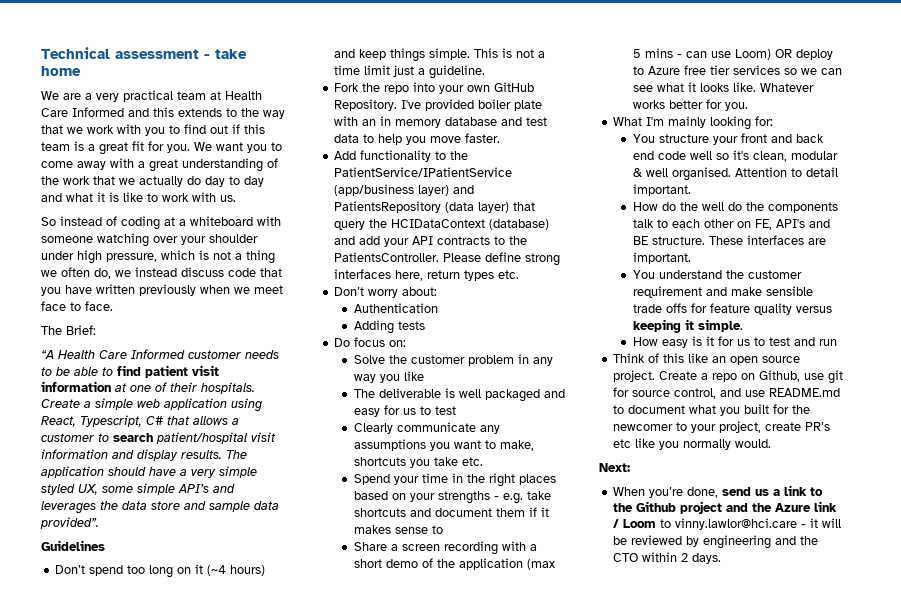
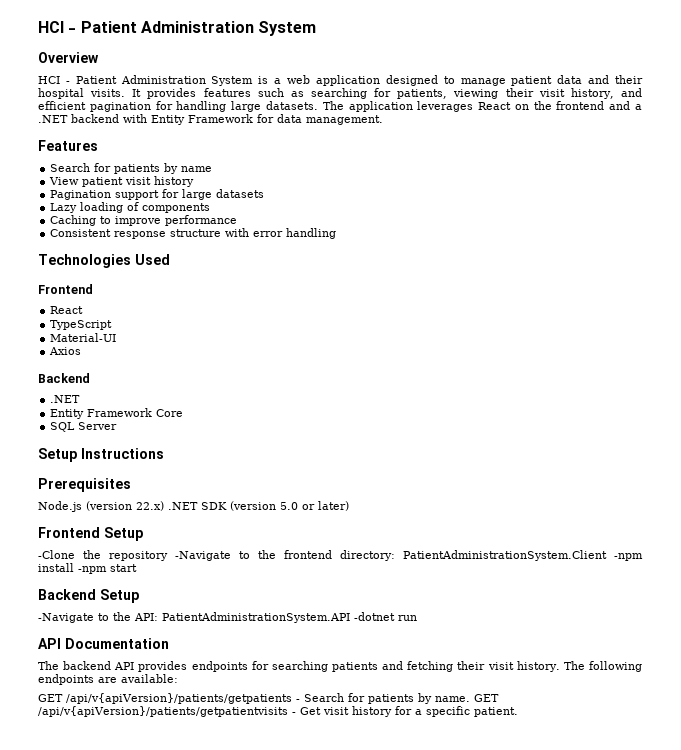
[41,47,247,59] [41,66,81,76] [41,90,262,102] [41,107,285,119] [41,124,265,136] [41,141,282,155] [41,158,278,172] [41,176,264,187] [41,192,236,202] [41,216,281,230] [41,233,258,247] [41,250,275,264] [41,267,282,279] [41,284,283,296] [41,301,113,311] [41,325,96,335] [41,349,279,359] [41,365,219,378] [41,381,255,394] [41,398,262,412] [41,415,239,427] [41,432,276,444] [41,449,247,461] [41,466,257,478] [41,483,235,495] [41,501,279,514] [40,517,99,529] [41,540,105,551] [55,564,266,578] [334,48,546,62] [334,65,486,79] [334,82,535,94] [334,99,543,111] [334,116,548,128] [334,133,501,145] [334,150,469,162] [334,167,513,177] [334,184,475,196] [334,201,536,213] [334,219,550,230] [334,236,528,247] [334,252,561,266] [334,269,520,281] [334,287,438,298] [353,303,438,313] [353,320,425,334] [334,337,407,347] [353,354,553,366] [353,371,424,383] [353,388,565,402] [353,405,456,417] [353,422,500,434] [353,439,534,451] [353,457,483,468] [353,473,556,487] [353,491,551,504] [353,507,549,517] [353,525,443,534] [353,541,537,555] [353,558,555,570] [632,48,833,60] [632,65,842,75] [632,82,814,92] [632,99,748,111] [613,116,774,130] [632,133,824,145] [632,150,838,162] [632,167,838,181] [632,184,691,196] [632,202,838,213] [632,219,830,230] [632,235,826,245] [632,252,691,264] [632,270,802,279] [632,286,813,298] [632,303,832,315] [632,319,743,333] [632,336,837,348] [613,353,801,365] [613,370,844,384] [613,387,841,399] [613,404,811,416] [613,421,831,433] [613,438,772,450] [599,463,630,472] [613,485,824,498] [613,501,838,514] [613,518,842,530] [613,535,819,549] [613,552,722,564] Technical assessment - take home // We are a very practical team at Health Care Informed and this extends to the way that we work with you to find out if this team is a great fit for you. We want you to come away with a great understanding of the work that we actually do day to day and what it is like to work with us. // So instead of coding at a whiteboard with someone watching over your shoulder under high pressure, which is not a thing we often do, we instead discuss code that you have written previously when we meet face to face. // The Brief: // “A Health Care Informed customer needs to be able to find patient visit information at one of their hospitals. Create a simple web application using React, Typescript, C# that allows a customer to search patient/hospital visit information and display results. The application should have a very simple styled UX, some simple API’s and leverages the data store and sample data provided”. // Guidelines // Don’t spend too long on it (~4 hours) and keep things simple. This is not a time limit just a guideline. // Fork the repo into your own GitHub Repository. I've provided boiler plate with an in memory database and test data to help you move faster. // Add functionality to the PatientService/IPatientService (app/business layer) and PatientsRepository (data layer) that query the HCIDataContext (database) and add your API contracts to the PatientsController. Please define strong interfaces here, return types etc. // Don’t worry about: // Authentication // Adding tests // Do focus on: // Solve the customer problem in any way you like // The deliverable is well packaged and easy for us to test // Clearly communicate any assumptions you want to make, shortcuts you take etc. // Spend your time in the right places based on your strengths - e.g. take shortcuts and document them if it makes sense to // Share a screen recording with a short demo of the application (max 5 mins - can use Loom) OR deploy to Azure free tier services so we can see what it looks like. Whatever works better for you. // What I'm mainly looking for: // You structure your front and back end code well so it's clean, modular & well organised. Attention to detail important. // How do the well do the components talk to each other on FE, API's and BE structure. These interfaces are important. // You understand the customer requirement and make sensible trade offs for feature quality versus keeping it simple. // How easy is it for us to test and run // Think of this like an open source project. Create a repo on Github, use git for source control, and use README.md to document what you built for the newcomer to your project, create PR’s etc like you normally would. // Next: // When you’re done, send us a link to the Github project and the Azure link / Loom to vinny.lawlor@hci.care - it will be reviewed by engineering and the CTO within 2 days. -> [38,21,317,36] [38,52,99,63] [38,75,644,86] [38,88,642,99] [38,101,643,112] [38,114,383,125] [38,140,98,151] [50,163,213,174] [49,176,195,187] [50,189,265,200] [50,202,211,213] [50,215,238,226] [50,228,337,239] [38,254,170,268] [38,284,93,294] [50,306,84,314] [50,320,113,330] [50,333,117,342] [49,347,82,355] [38,373,90,383] [50,395,81,403] [50,408,184,419] [50,422,118,432] [38,448,164,462] [38,478,131,492] [38,501,349,512] [38,527,143,541] [38,550,643,561] [38,563,137,574] [38,589,139,603] [38,612,417,623] [38,638,169,649] [38,661,642,672] [38,674,178,685] [38,693,499,704] [38,706,518,717] HCI - Patient Administration System // Overview // HCI - Patient Administration System is a web application designed to manage patient data and their hospital visits. It provides features such as searching for patients, viewing their visit history, and efficient pagination for handling large datasets. The application leverages React on the frontend and a .NET backend with Entity Framework for data management. // Features // Search for patients by name // View patient visit history // Pagination support for large datasets // Lazy loading of components // Caching to improve performance // Consistent response structure with error handling // Technologies Used // Frontend // React // TypeScript // Material-UI // Axios // Backend // .NET // Entity Framework Core // SQL Server // Setup Instructions // Prerequisites // Node.js (version 22.x) .NET SDK (version 5.0 or later) // Frontend Setup // -Clone the repository -Navigate to the frontend directory: PatientAdministrationSystem.Client -npm install -npm start // Backend Setup // -Navigate to the API: PatientAdministrationSystem.API -dotnet run // API Documentation // The backend API provides endpoints for searching patients and fetching their visit history. The following endpoints are available: // GET /api/v{apiVersion}/patients/getpatients - Search for patients by name. GET /api/v{apiVersion}/patients/getpatientvisits - Get visit history for a specific patient.

